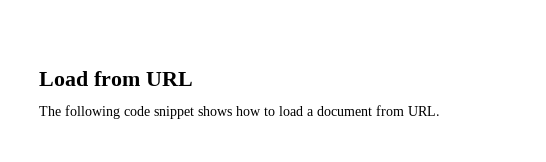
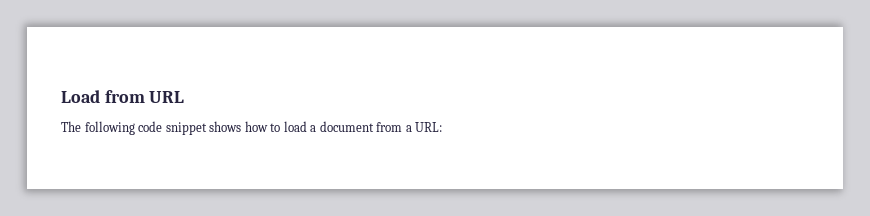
[408,106,440,116] URL. -> [405,122,443,132] a URL:

